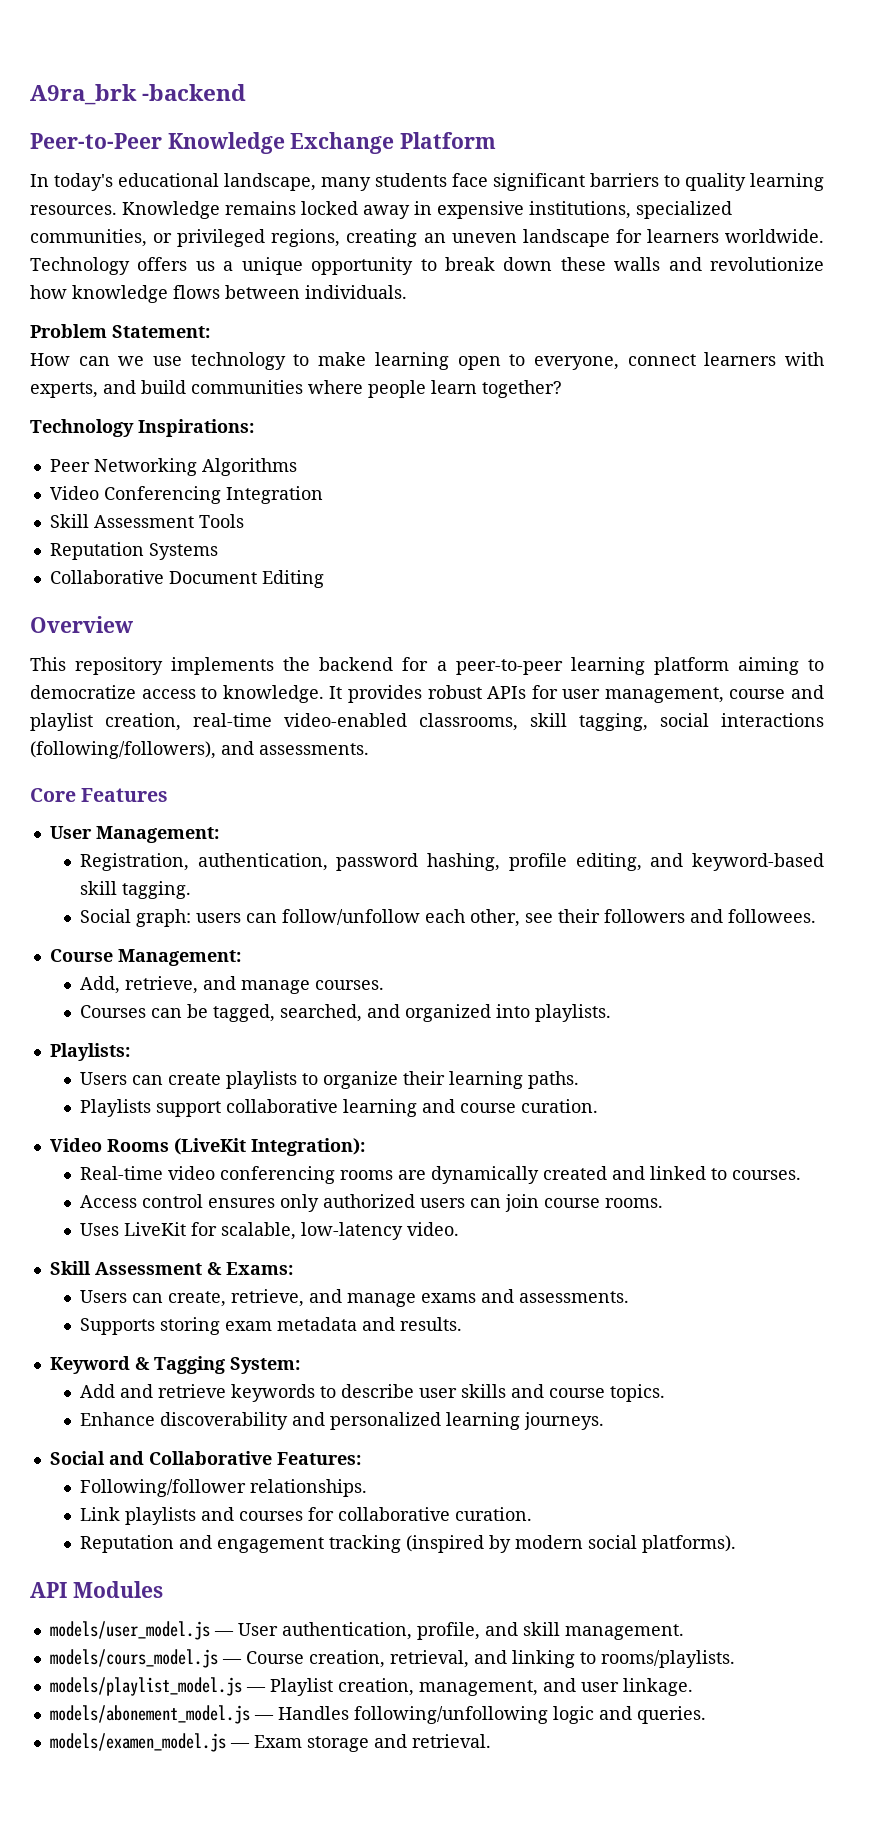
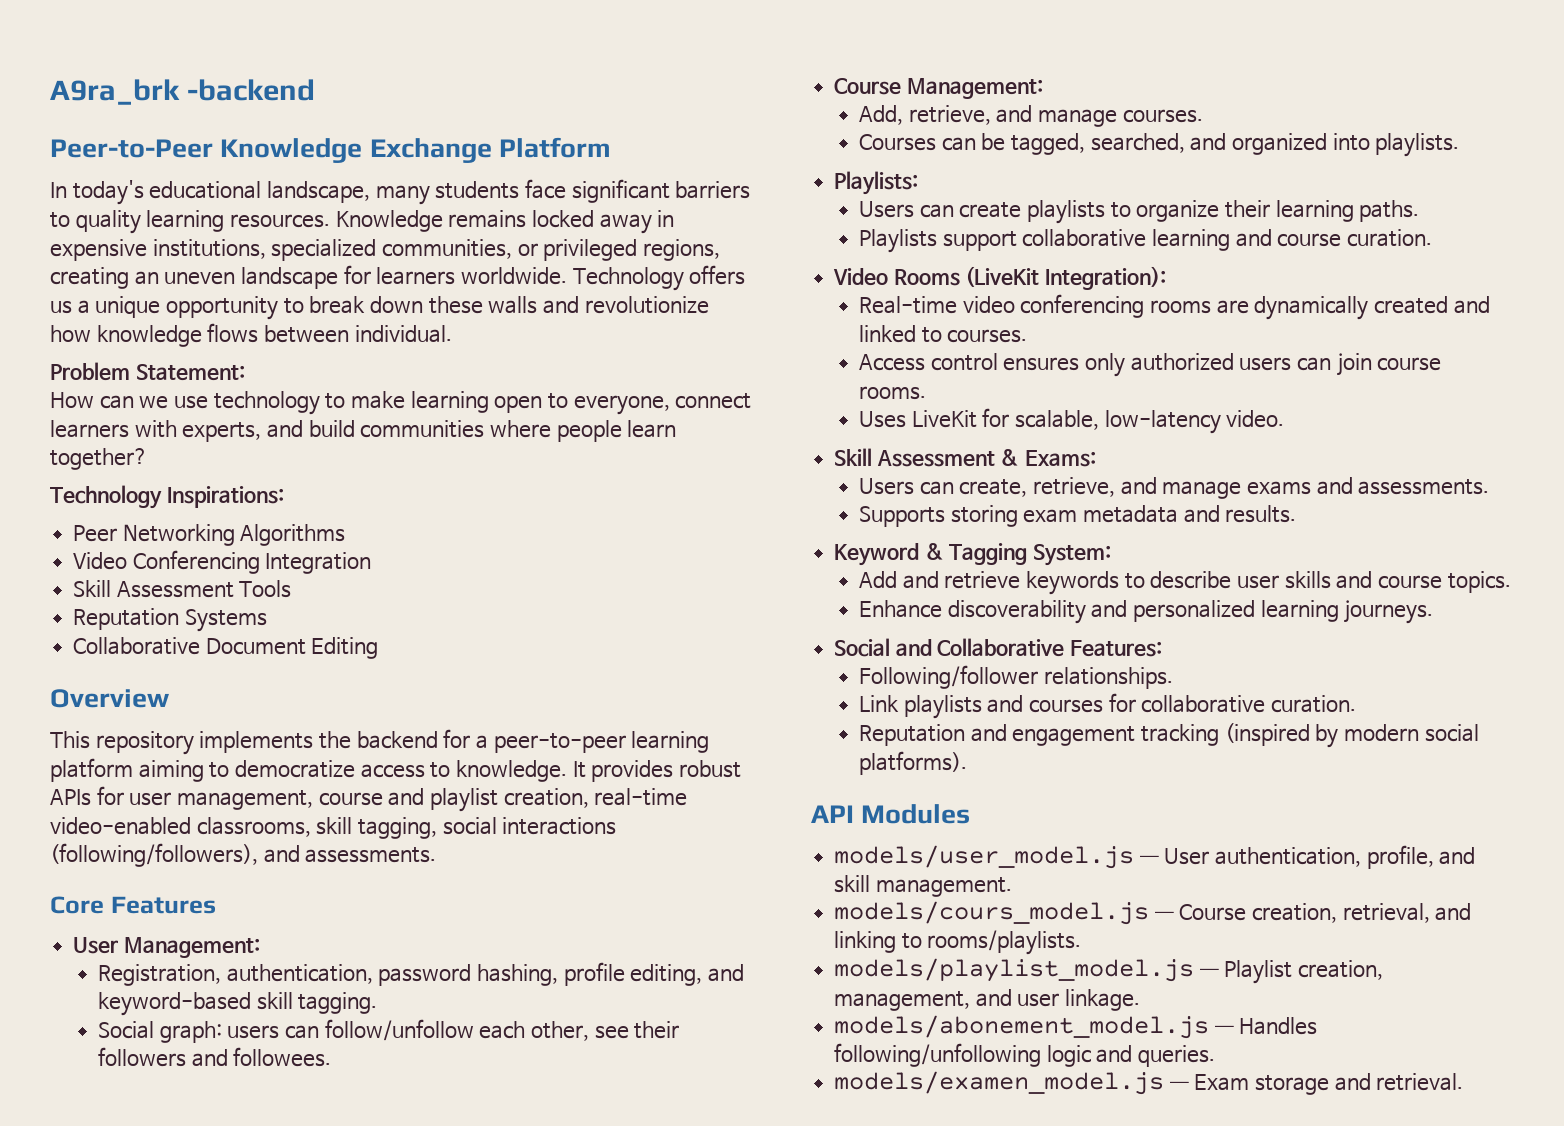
[305,285,407,299] individuals. -> [354,325,452,343] individual.

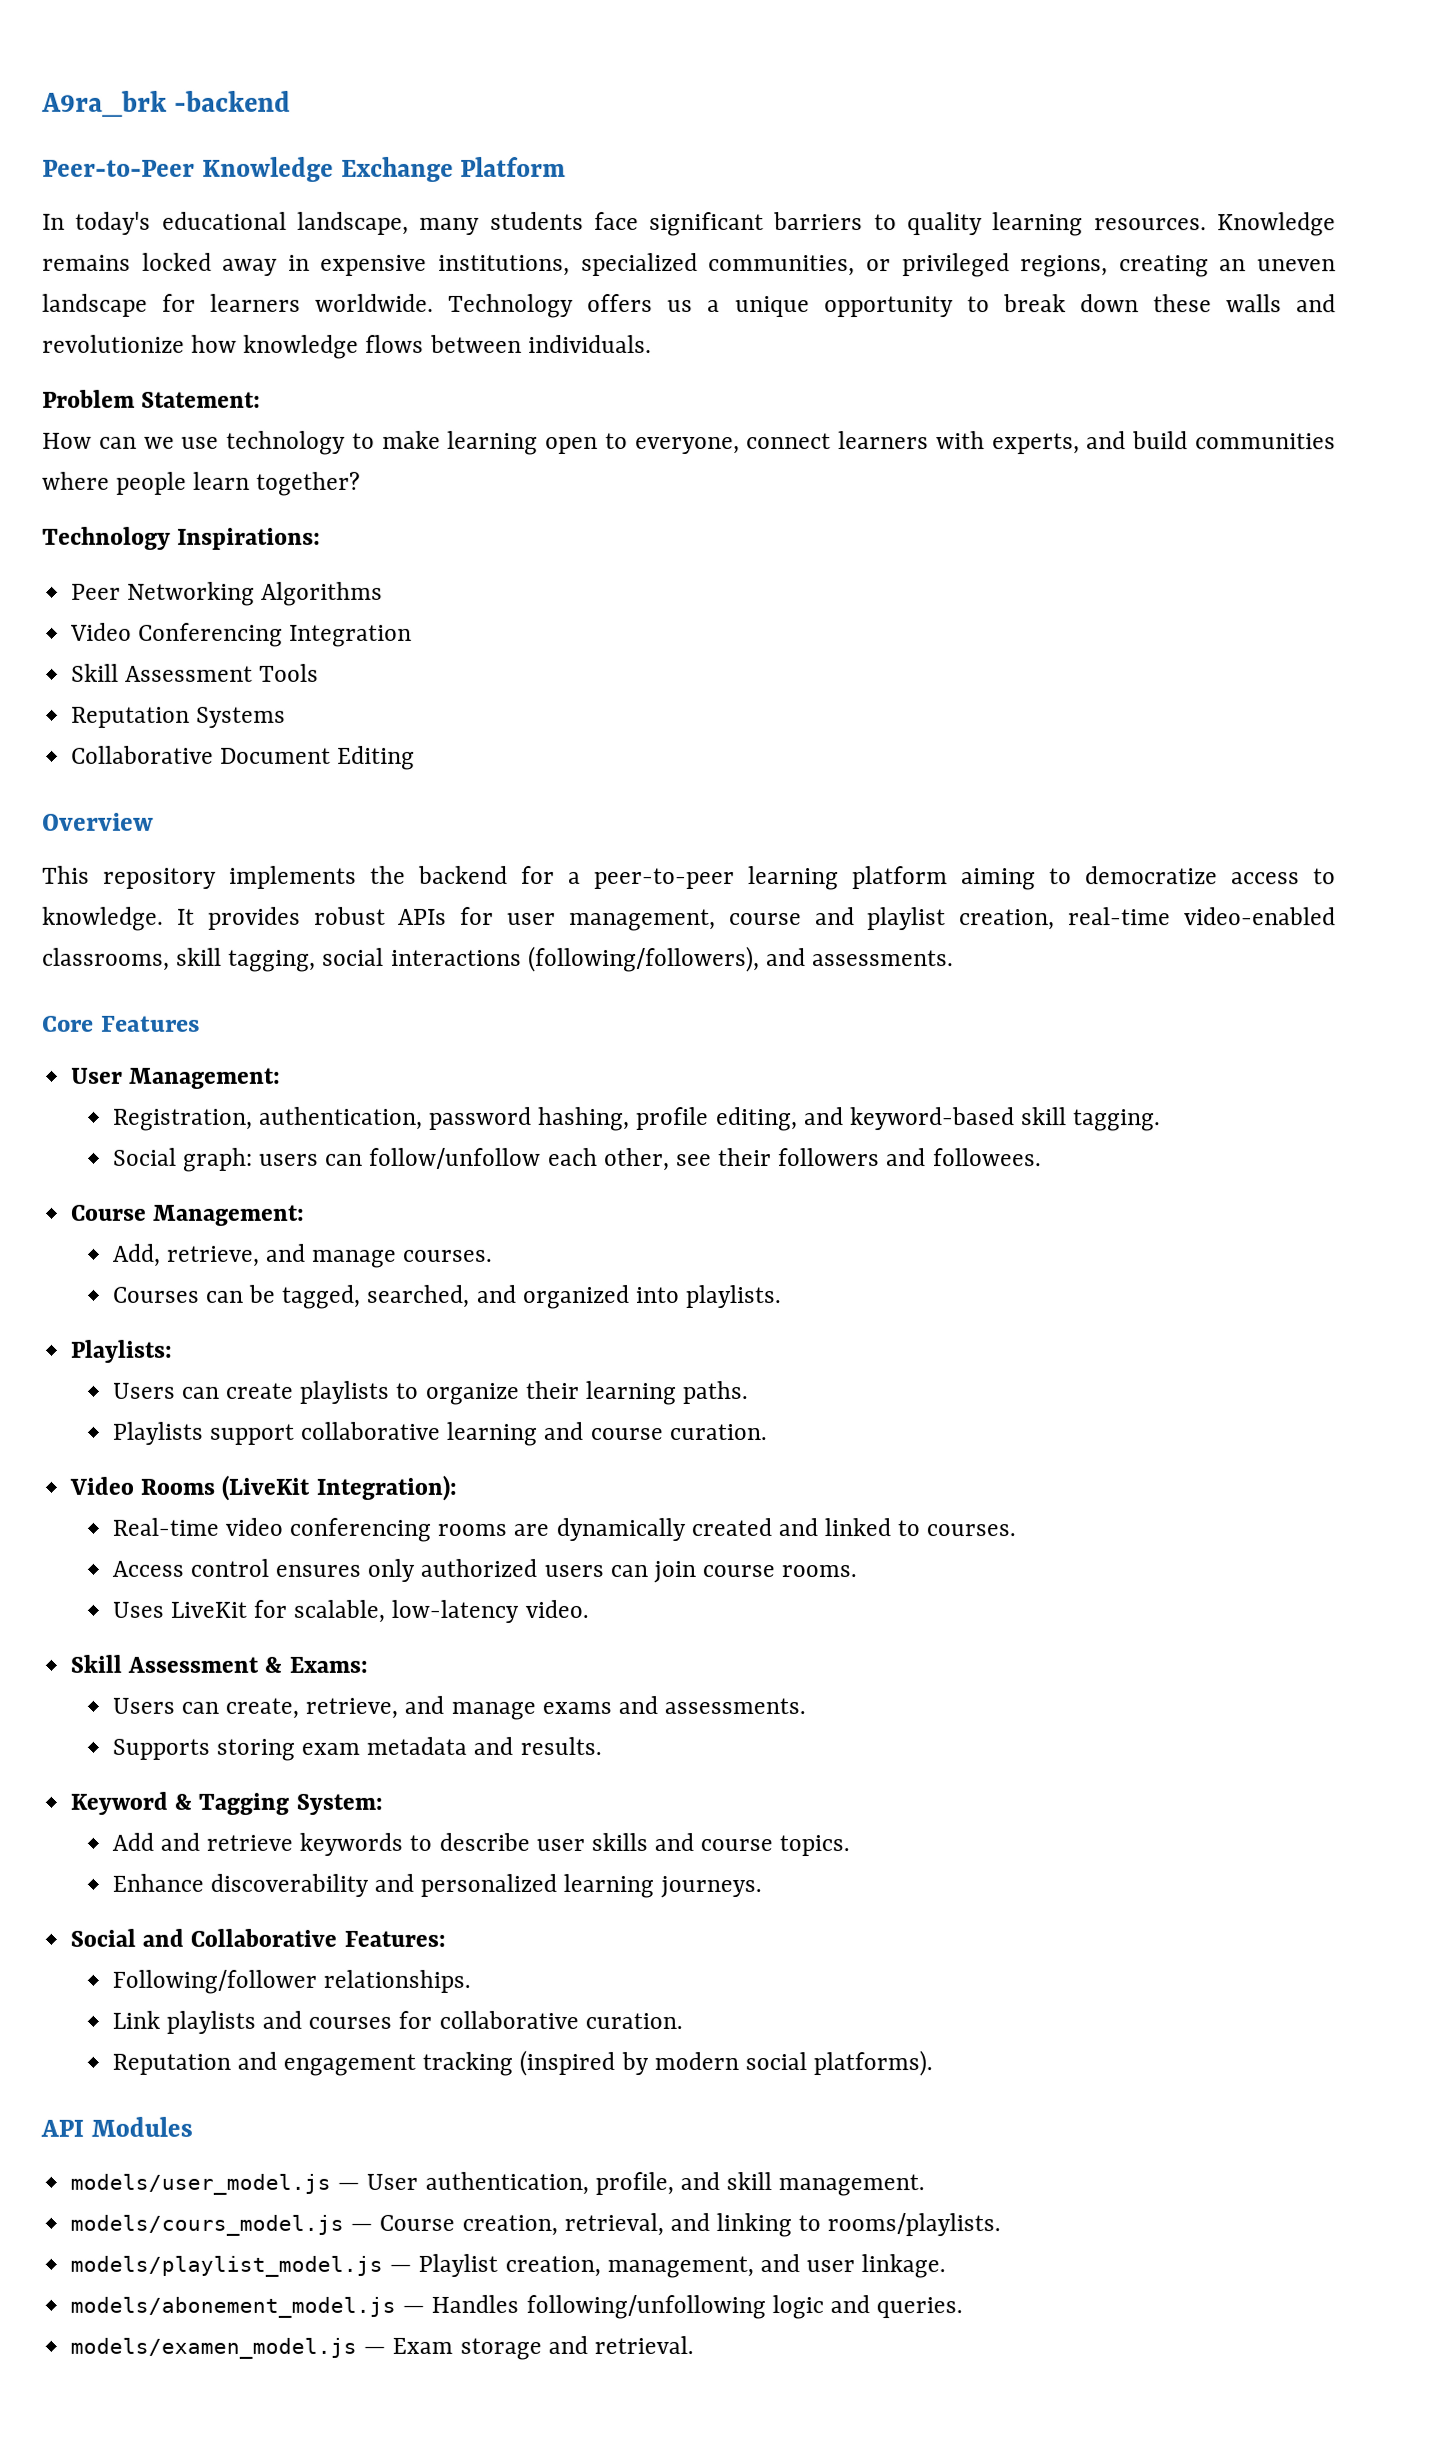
[354,325,452,343] individual. -> [527,334,652,353] individuals.

